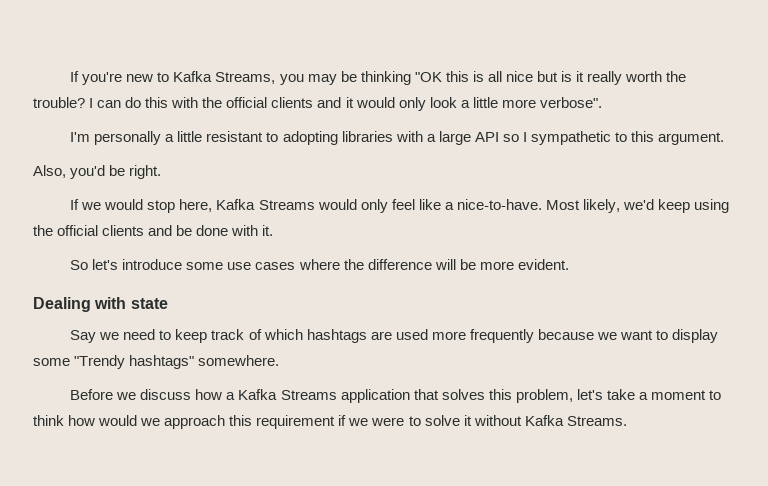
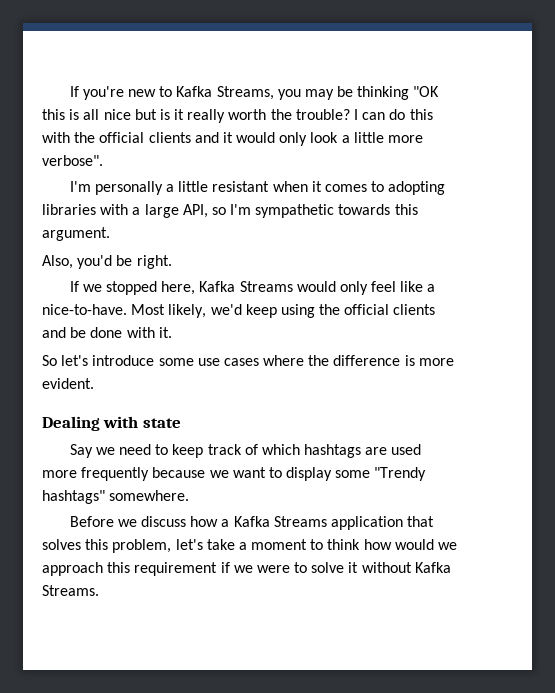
(264, 136) none -> [272,181,367,192] when it comes
[474,131,627,145] API so I sympathetic to -> [182,204,391,218] API, so I'm sympathetic towards
[104,199,176,213] would stop -> [105,281,157,295] stopped
[434,259,476,270] will be -> [404,355,415,366] is

